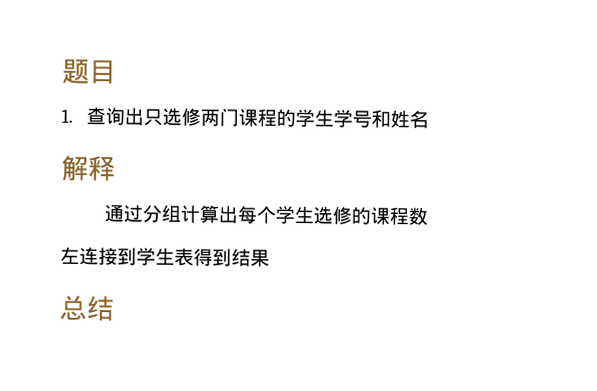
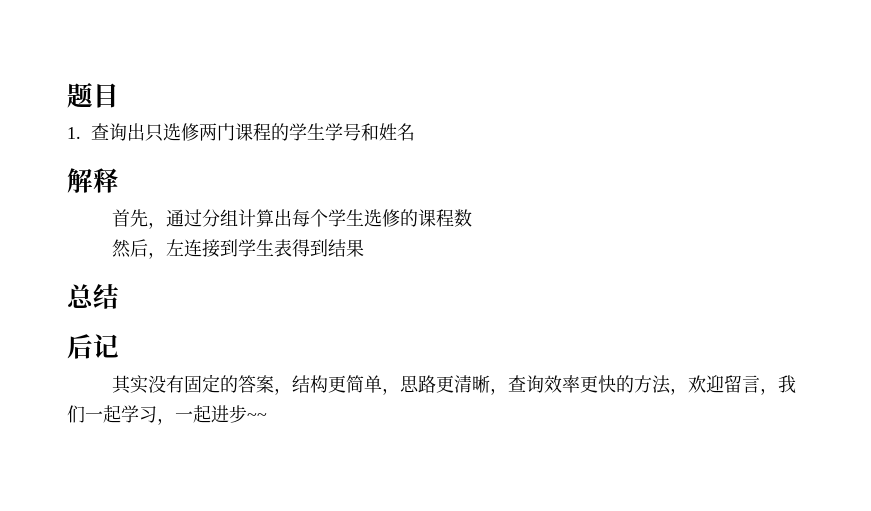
(116, 168) none -> [111,209,166,229] 首先，
(429, 216) none -> [111,239,166,259] 然后，
(115, 308) none -> [67,334,119,359] [111,374,796,395] [67,405,267,425] // 后记 // 其实没有固定的答案，结构更简单，思路更清晰，查询效率更快的方法，欢迎留言，我们一起学习，一起进步~~

